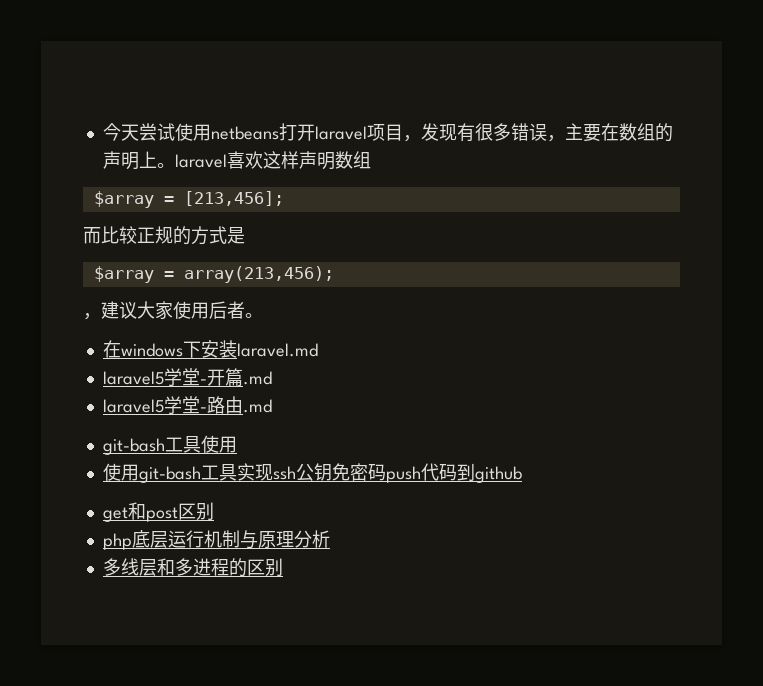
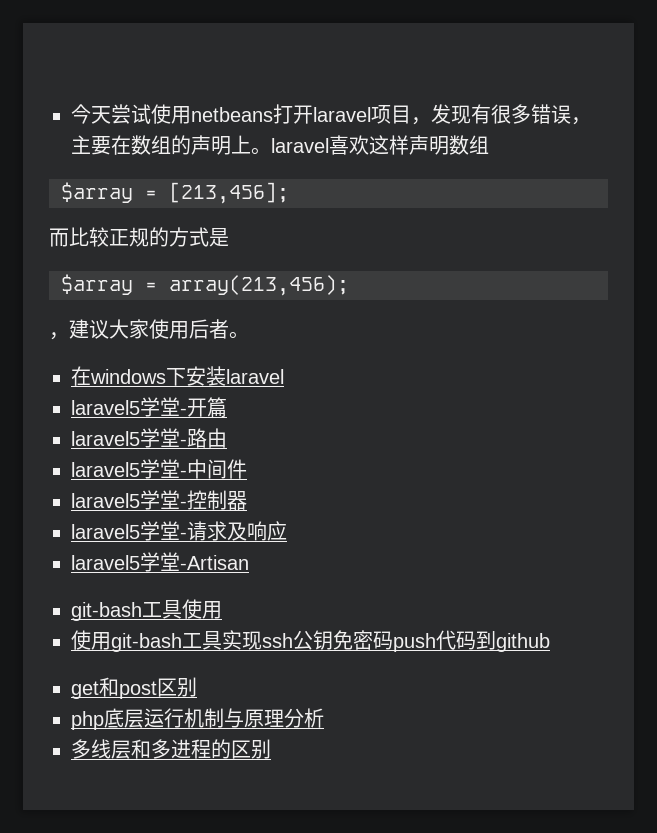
[236,343,318,357] laravel.md -> [226,369,284,384] laravel
[242,371,272,385] .md -> (227, 407) none
[242,399,272,413] .md -> [71,459,247,479] [71,490,247,510] [71,521,287,541] [71,552,249,572] // laravel5学堂-中间件 // laravel5学堂-控制器 // laravel5学堂-请求及响应 // laravel5学堂-Artisan

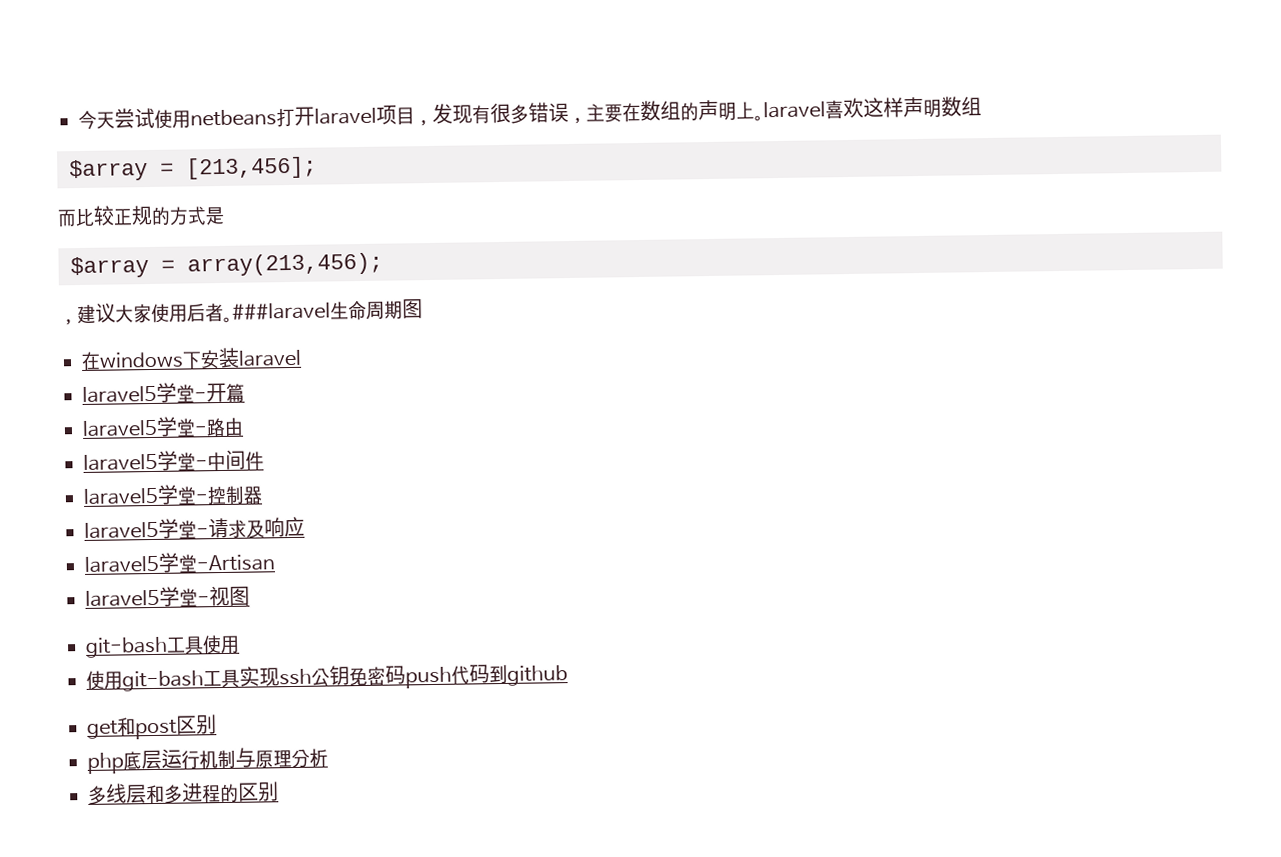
(249, 335) none -> [232,299,423,321] ###laravel生命周期图
(249, 562) none -> [85,585,250,607] // laravel5学堂-视图

